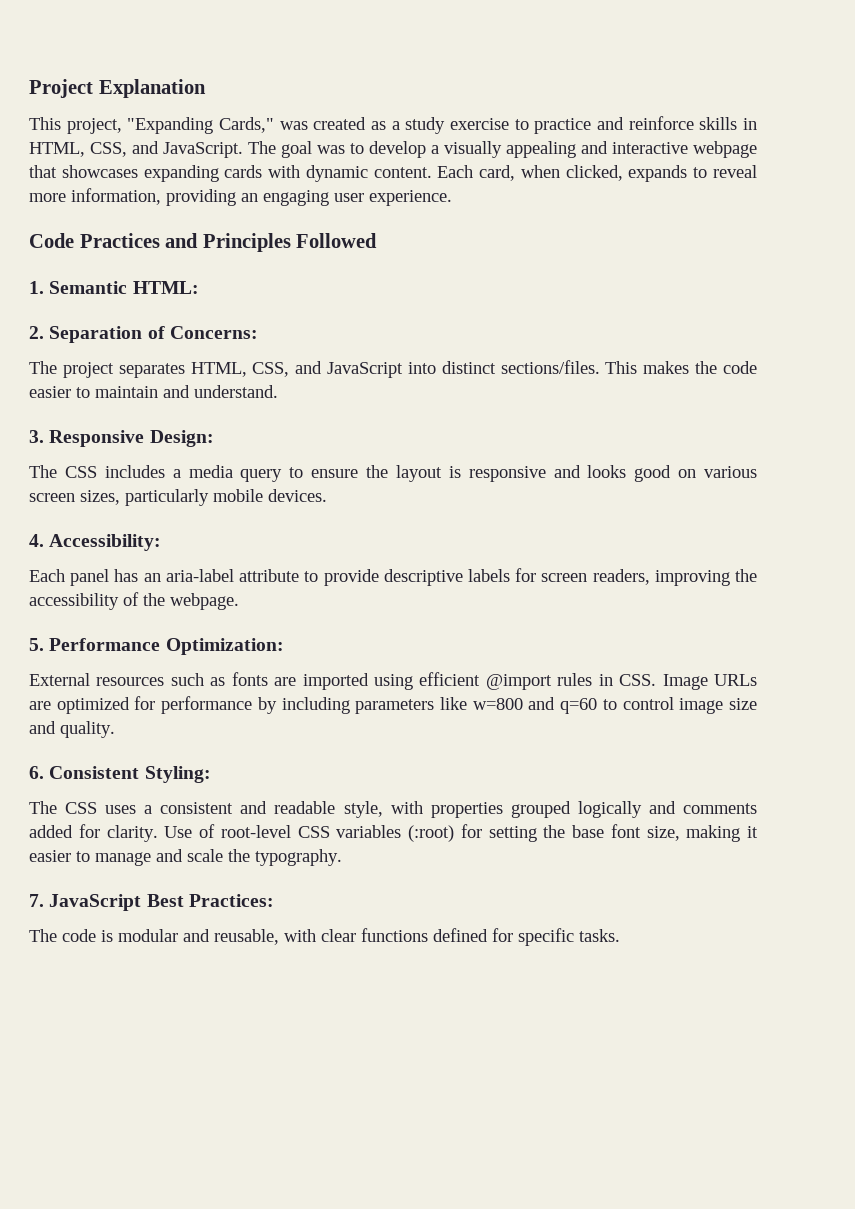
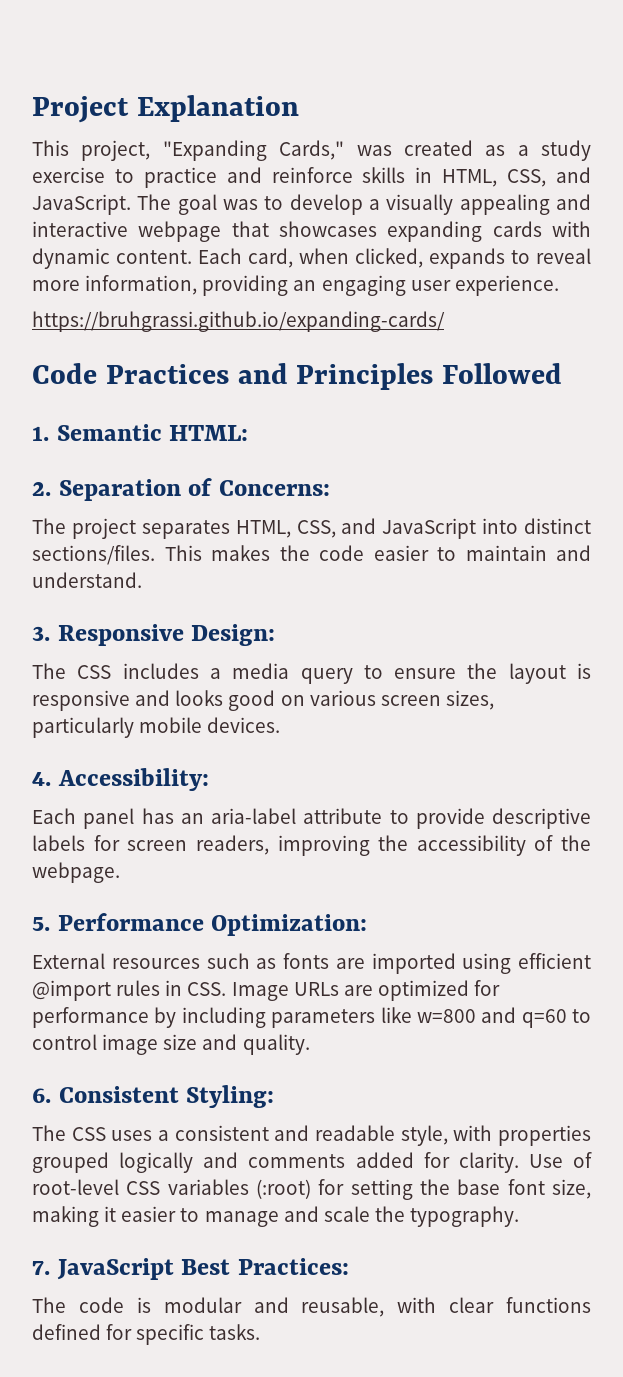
(452, 198) none -> [32,311,445,332] // https://bruhgrassi.github.io/expanding-cards/

